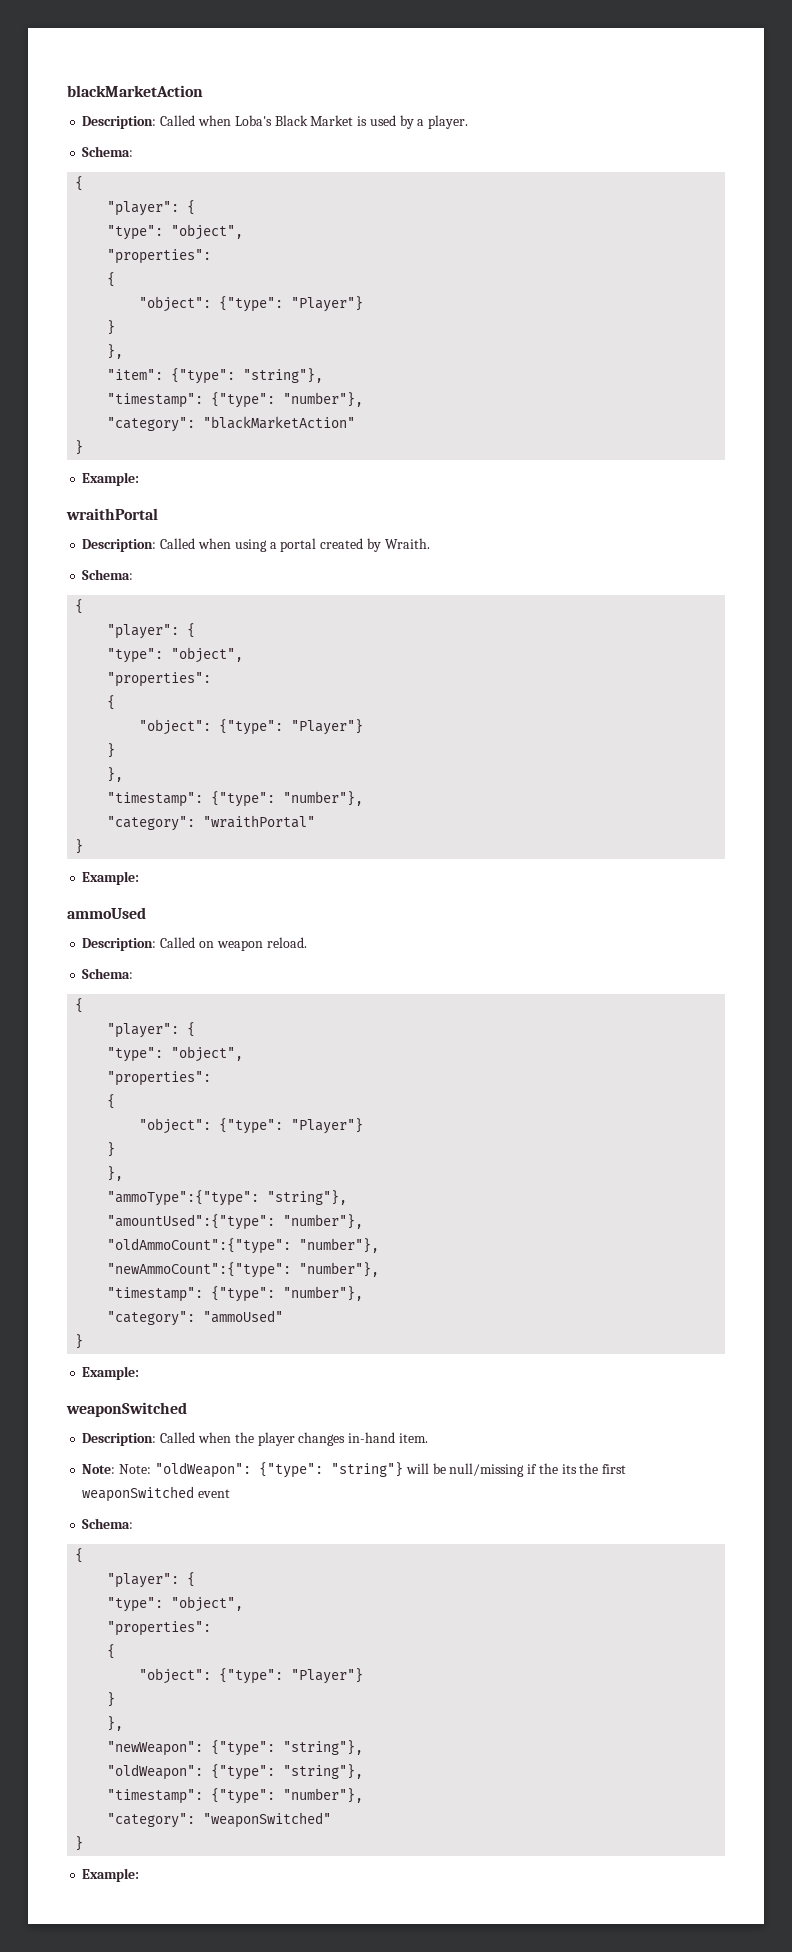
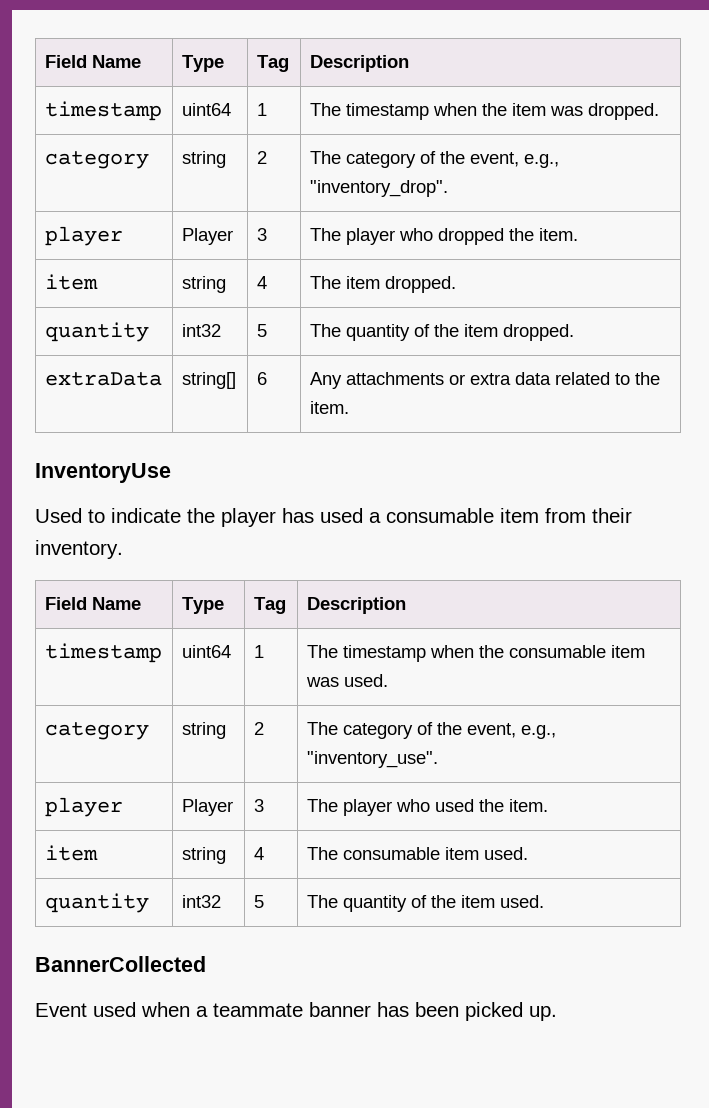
[67,85,203,97] [82,115,469,129] [82,146,134,157] [75,176,84,191] [107,200,196,216] [107,224,244,240] [107,249,212,264] [107,272,116,287] [139,296,364,312] [107,320,116,335] [107,344,124,359] [107,368,324,384] [107,392,364,408] [107,416,356,432] [75,440,84,455] [82,472,140,486] [66,508,158,520] [82,538,430,552] [82,569,134,580] [75,599,84,614] [107,623,196,639] [107,647,244,663] [107,672,212,687] [107,695,116,710] [139,719,364,735] [107,743,116,758] [107,767,124,782] [107,791,364,807] [107,815,316,831] [75,839,84,854] [82,871,140,885] [67,907,146,919] [82,937,307,951] [82,968,134,979] [75,998,84,1013] [107,1022,196,1038] [107,1046,244,1062] [107,1071,212,1086] [107,1094,116,1109] [139,1118,364,1134] [107,1142,116,1157] [107,1166,124,1181] [107,1190,348,1206] [107,1214,364,1230] [107,1238,380,1254] [107,1262,380,1278] [107,1286,364,1302] [107,1310,284,1326] [75,1334,84,1349] [82,1366,140,1380] [66,1402,187,1417] [82,1432,428,1446] [82,1462,627,1478] [82,1486,231,1502] [82,1518,134,1529] [75,1548,84,1563] [107,1572,196,1588] [107,1596,244,1612] [107,1621,212,1636] [107,1644,116,1659] [139,1668,364,1684] [107,1692,116,1707] [107,1716,124,1731] [107,1740,364,1756] [107,1764,364,1780] [107,1788,364,1804] [107,1812,332,1828] [75,1836,84,1851] [82,1868,140,1882] blackMarketAction // Description: Called when Loba's Black Market is used by a player. // Schema: // { // "player": { // "type": "object", // "properties": // { // "object": {"type": "Player"} // } // }, // "item": {"type": "string"}, // "timestamp": {"type": "number"}, // "category": "blackMarketAction" // } // Example: // wraithPortal // Description: Called when using a portal created by Wraith. // Schema: // { // "player": { // "type": "object", // "properties": // { // "object": {"type": "Player"} // } // }, // "timestamp": {"type": "number"}, // "category": "wraithPortal" // } // Example: // ammoUsed // Description: Called on weapon reload. // Schema: // { // "player": { // "type": "object", // "properties": // { // "object": {"type": "Player"} // } // }, // "ammoType":{"type": "string"}, // "amountUsed":{"type": "number"}, // "oldAmmoCount":{"type": "number"}, // "newAmmoCount":{"type": "number"}, // "timestamp": {"type": "number"}, // "category": "ammoUsed" // } // Example: // weaponSwitched // Description: Called when the player changes in-hand item. // Note: Note: "oldWeapon": {"type": "string"} will be null/missing if the its the first weaponSwitched event // Schema: // { // "player": { // "type": "object", // "properties": // { // "object": {"type": "Player"} // } // }, // "newWeapon": {"type": "string"}, // "oldWeapon": {"type": "string"}, // "timestamp": {"type": "number"}, // "category": "weaponSwitched" // } // Example: -> [44,55,141,68] [181,55,224,72] [256,55,289,72] [309,55,409,72] [44,101,162,121] [181,103,231,116] [256,103,267,116] [309,103,659,120] [44,151,149,169] [181,151,226,168] [256,151,267,164] [309,151,559,168] [309,180,448,197] [44,226,123,246] [181,228,233,245] [256,228,267,241] [309,228,578,245] [44,274,98,290] [181,276,226,293] [256,276,267,289] [309,276,456,293] [44,322,149,342] [181,324,221,337] [256,324,267,337] [309,324,574,341] [44,372,162,386] [181,372,236,389] [256,372,267,385] [309,372,660,389] [309,401,349,414] [35,463,171,483] [35,508,632,527] [35,540,123,559] [44,597,141,610] [181,597,224,614] [253,597,286,614] [306,597,406,614] [44,643,162,663] [181,645,231,658] [253,645,264,658] [306,645,645,662] [305,674,388,687] [44,722,149,740] [181,722,226,739] [253,722,264,735] [306,722,556,739] [306,751,438,768] [44,797,123,817] [181,799,233,816] [253,799,264,812] [306,799,548,816] [44,845,98,861] [181,847,226,864] [253,847,264,860] [306,847,528,860] [44,893,149,913] [181,895,221,908] [253,895,264,908] [306,895,544,912] [35,956,206,972] [35,1002,557,1021] Field Name | Type | Tag | Description // timestamp | uint64 | 1 | The timestamp when the item was dropped. // category | string | 2 | The category of the event, e.g., "inventory_drop". // player | Player | 3 | The player who dropped the item. // item | string | 4 | The item dropped. // quantity | int32 | 5 | The quantity of the item dropped. // extraData | string[] | 6 | Any attachments or extra data related to the item. // InventoryUse // Used to indicate the player has used a consumable item from their inventory. // Field Name | Type | Tag | Description // timestamp | uint64 | 1 | The timestamp when the consumable item was used. // category | string | 2 | The category of the event, e.g., "inventory_use". // player | Player | 3 | The player who used the item. // item | string | 4 | The consumable item used. // quantity | int32 | 5 | The quantity of the item used. // BannerCollected // Event used when a teammate banner has been picked up.

